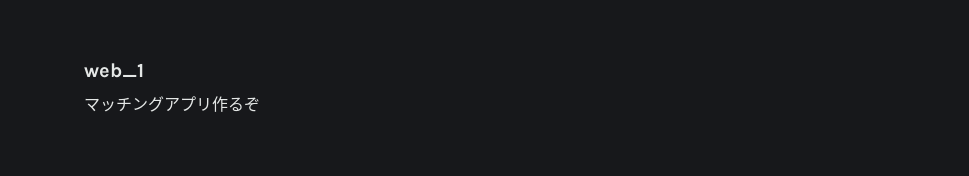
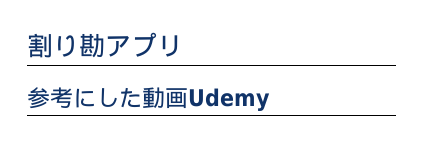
[84,63,144,78] [84,96,260,112] web_1 // マッチングアプリ作るぞ -> [27,32,183,58] [27,87,270,111] 割り勘アプリ // 参考にした動画Udemy

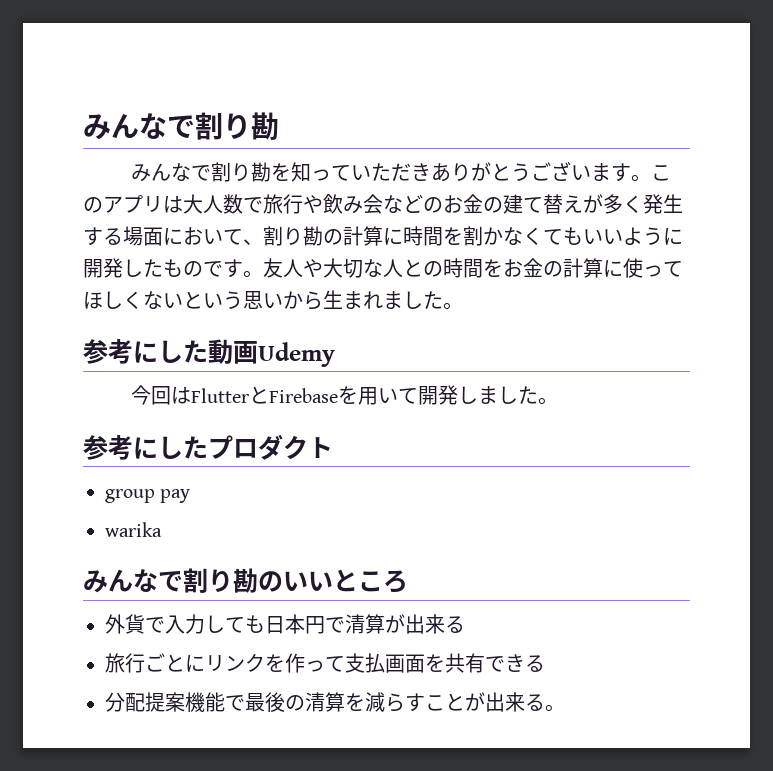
[27,32,183,58] 割り勘アプリ -> [83,112,279,140] [131,161,672,182] [83,194,683,214] [83,226,683,246] [83,258,683,278] [83,290,463,310] みんなで割り勘 // みんなで割り勘を知っていただきありがとうございます。このアプリは大人数で旅行や飲み会などのお金の建て替えが多く発生する場面において、割り勘の計算に時間を割かなくてもいいように開発したものです。友人や大切な人との時間をお金の計算に使ってほしくないという思いから生まれました。
(270, 99) none -> [131,385,559,405] [83,434,333,460] [105,489,191,503] [105,522,162,537] [83,568,408,593] [105,614,465,634] [105,653,545,673] [105,692,565,712] // 今回はFlutterとFirebaseを用いて開発しました。 // 参考にしたプロダクト // group pay // warika // みんなで割り勘のいいところ // 外貨で入力しても日本円で清算が出来る // 旅行ごとにリンクを作って支払画面を共有できる // 分配提案機能で最後の清算を減らすことが出来る。

